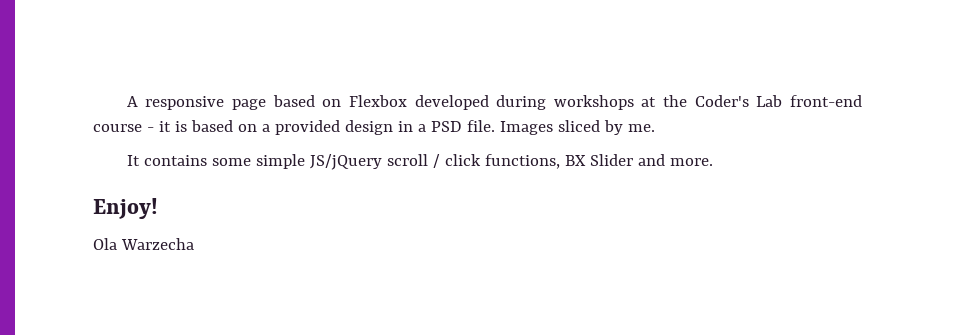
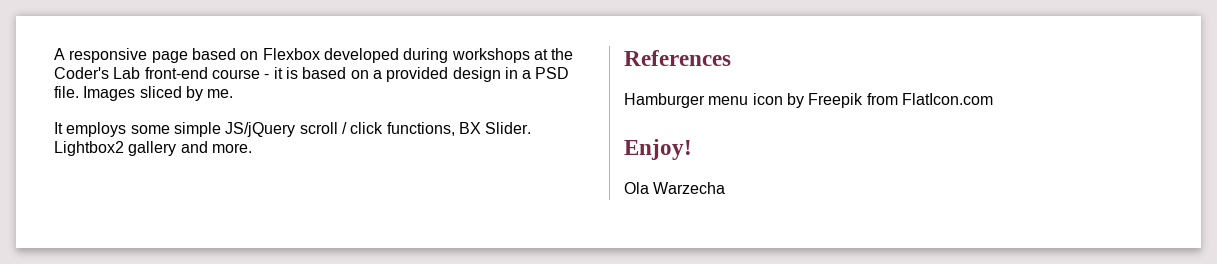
[143,155,207,166] contains -> [66,122,127,137] employs
[589,154,633,166] Slider -> [485,122,532,134] [54,141,177,156] Slider. Lightbox2 gallery
(713, 162) none -> [624,50,731,66] [624,93,993,108] // References // Hamburger menu icon by Freepik from FlatIcon.com

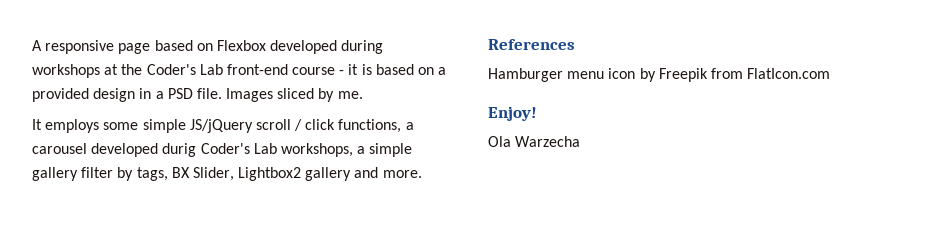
[458,122,532,134] BX Slider. -> [405,122,414,130] [32,143,413,157] [32,167,234,181] a carousel developed durig Coder's Lab workshops, a simple gallery filter by tags, BX Slider,

